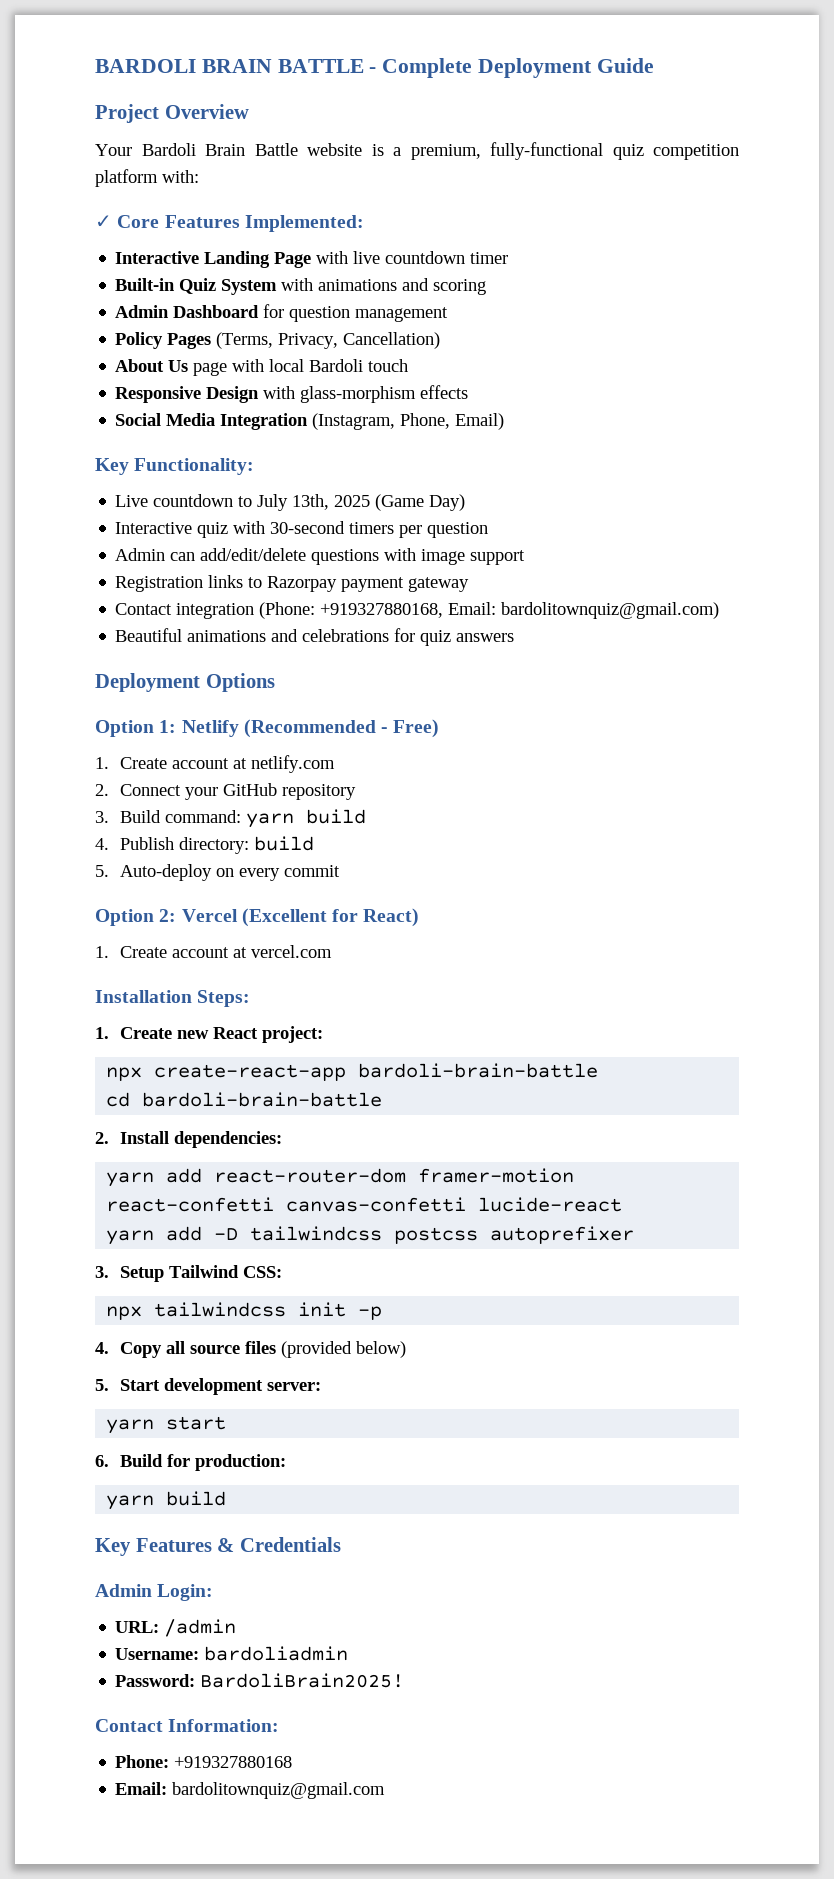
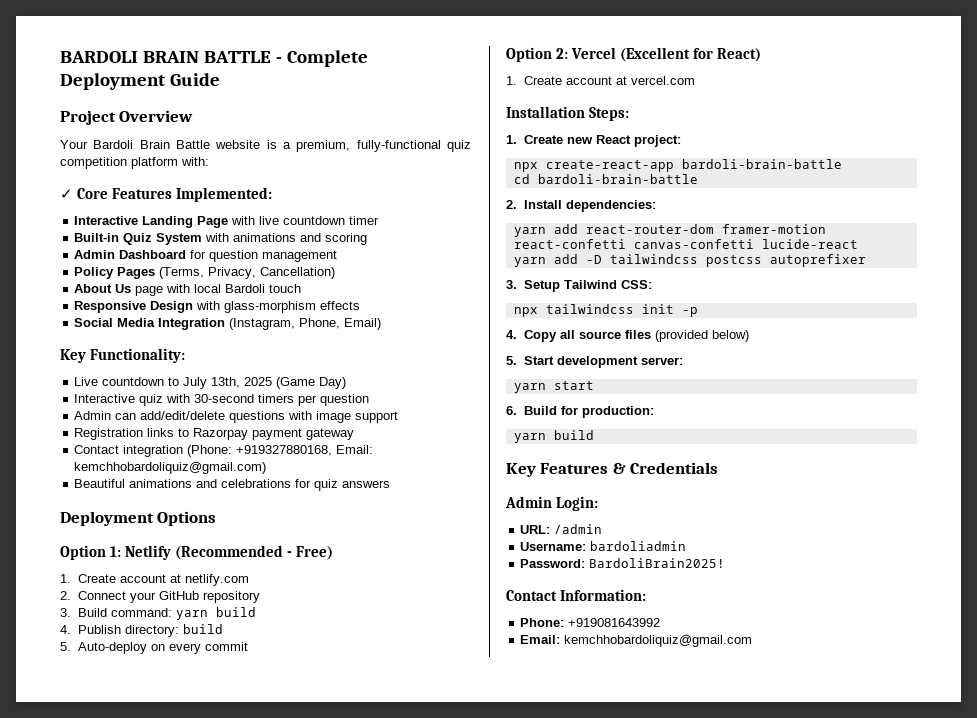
[501,602,720,619] bardolitownquiz@gmail.com) -> [74,462,267,474] kemchhobardoliquiz@gmail.com)
[174,1756,293,1768] [115,1782,386,1799] +919327880168 // Email: bardolitownquiz@gmail.com -> [568,618,661,627] [520,635,753,647] +919081643992 // Email: kemchhobardoliquiz@gmail.com

